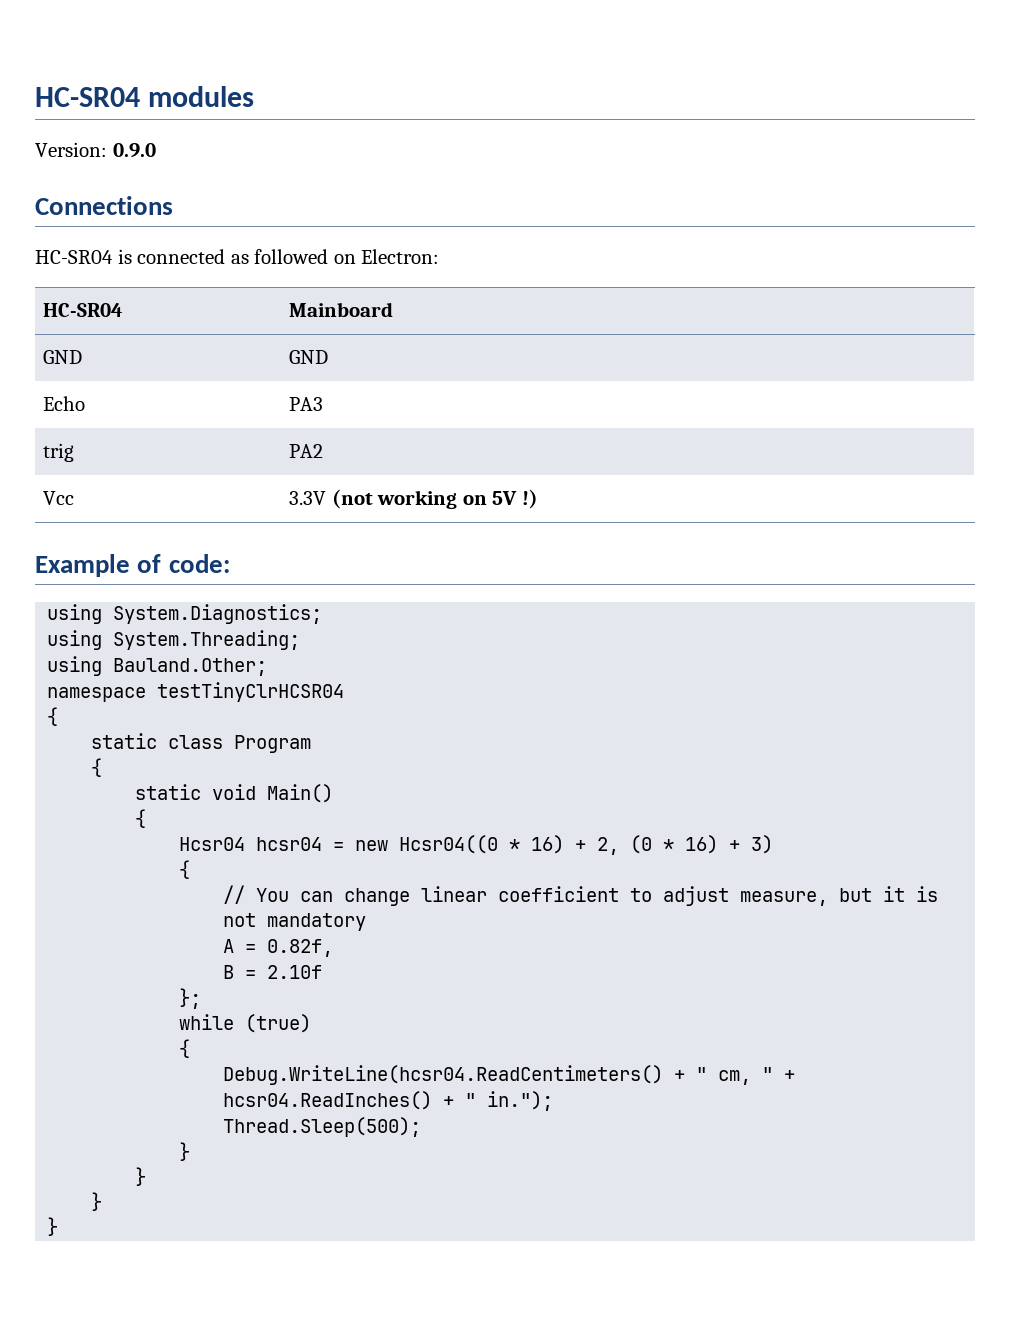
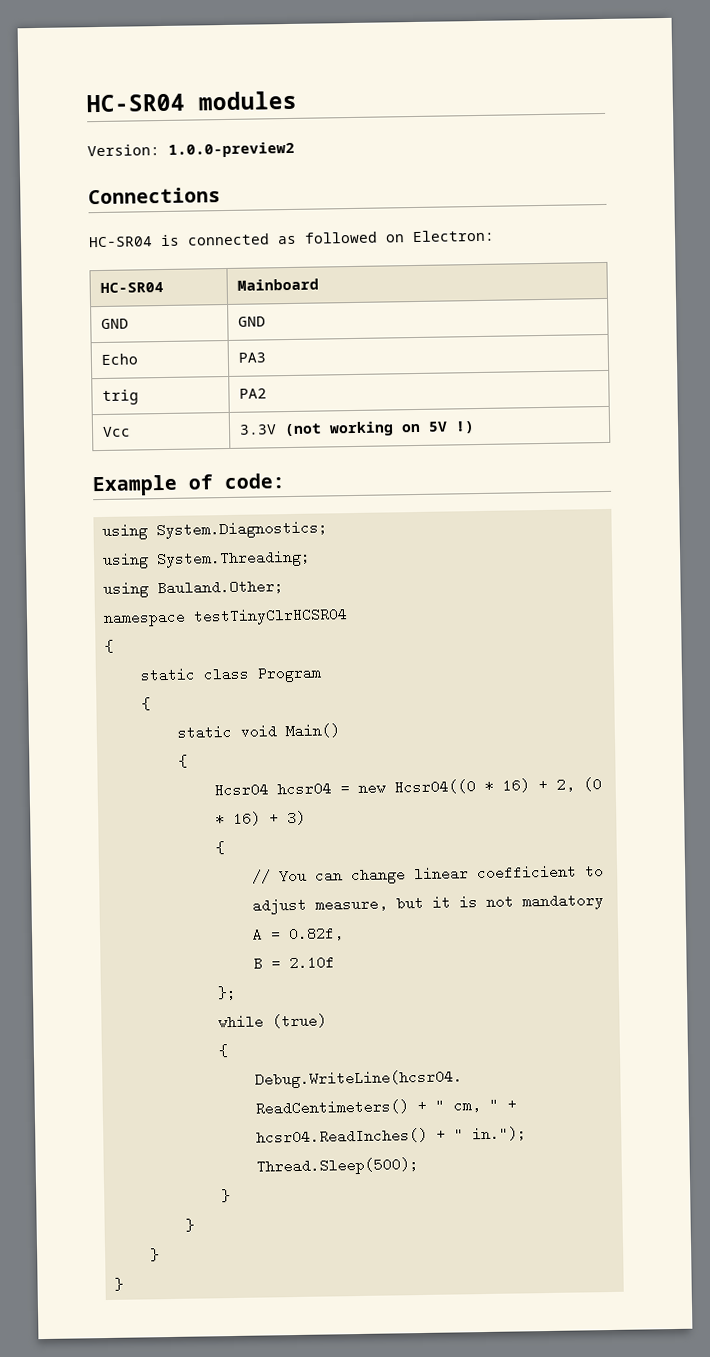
[112,143,156,158] 0.9.0 -> [168,141,295,158] 1.0.0-preview2

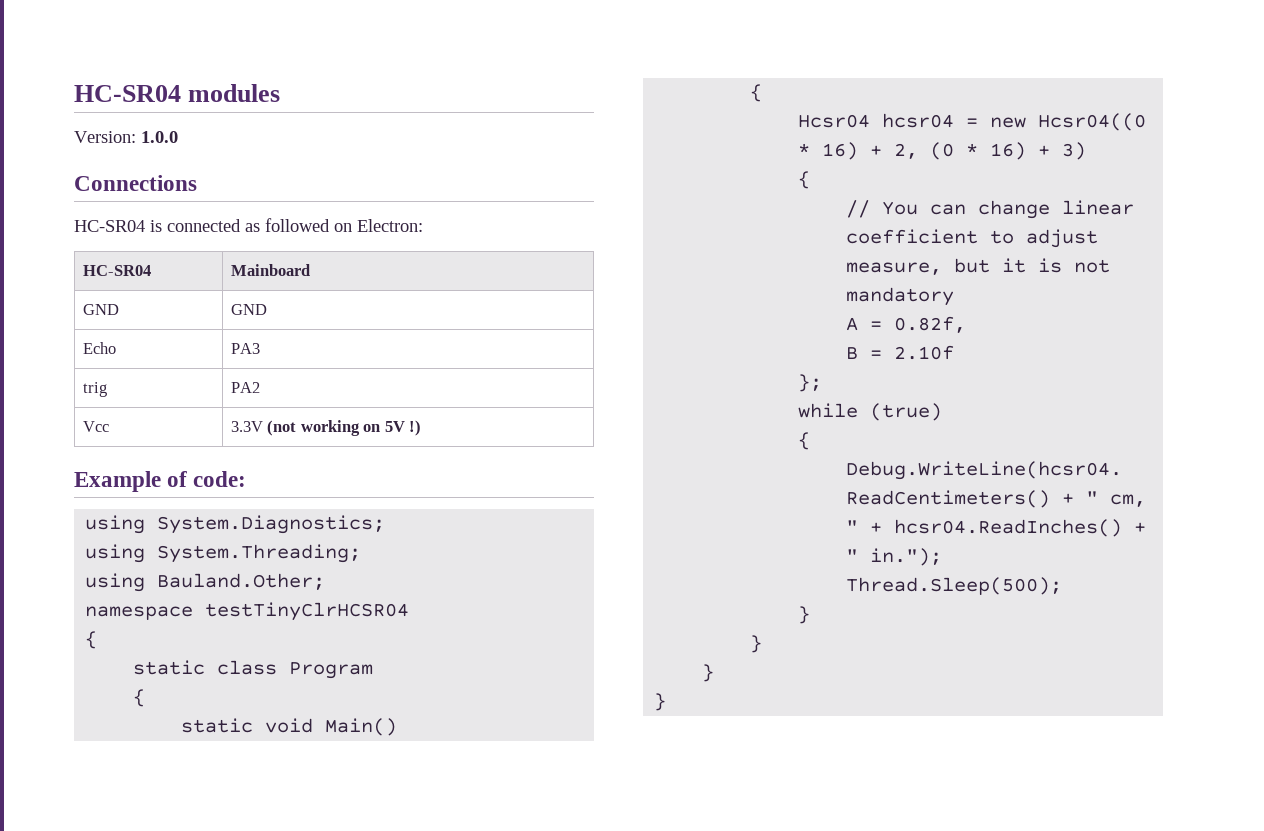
[168,141,295,158] 1.0.0-preview2 -> [141,131,178,143] 1.0.0

